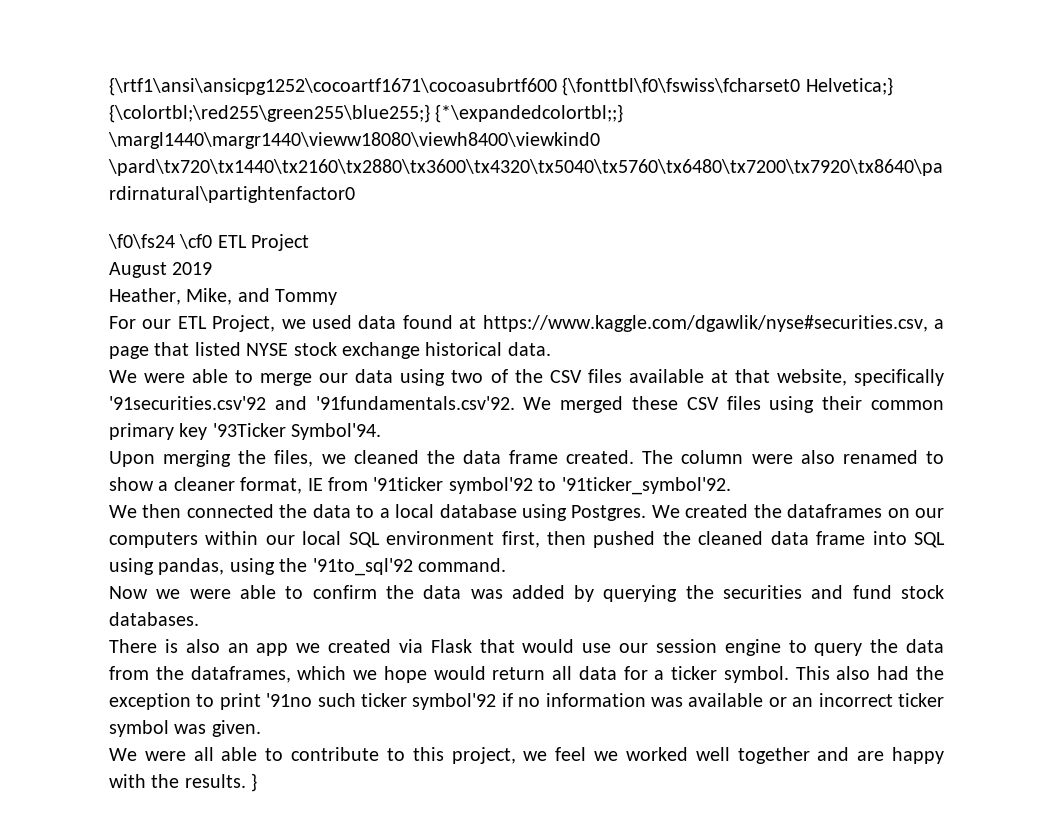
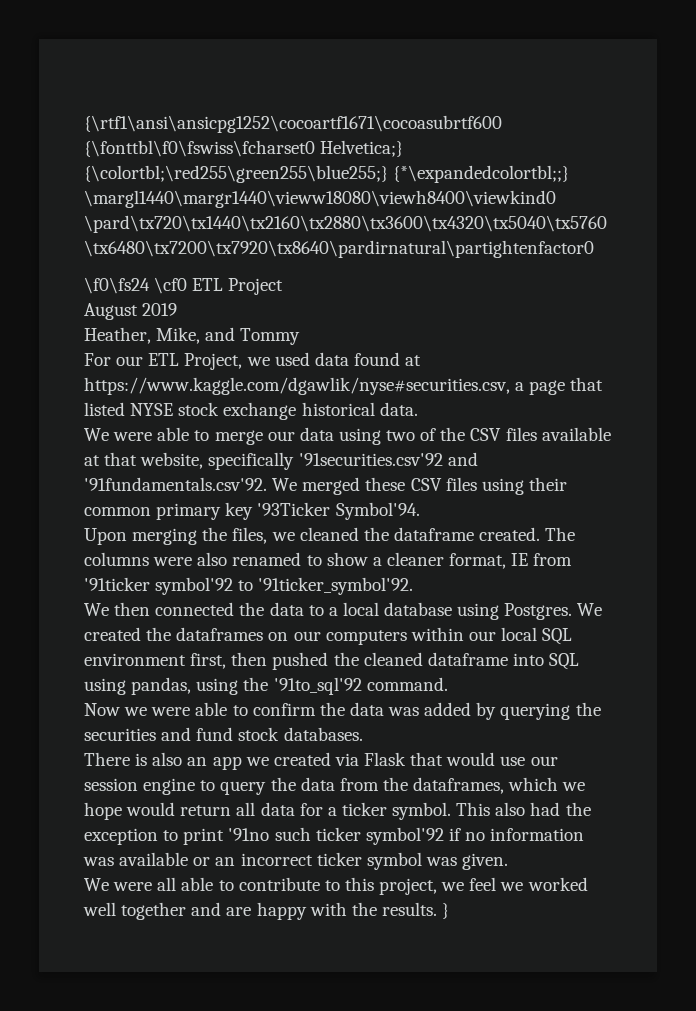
[462,450,559,464] data frame -> [393,527,474,541] dataframe
[681,450,744,464] column -> [84,552,149,566] columns
[770,531,866,545] data frame -> [427,652,508,666] dataframe

